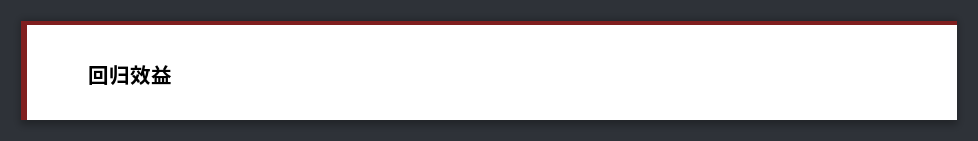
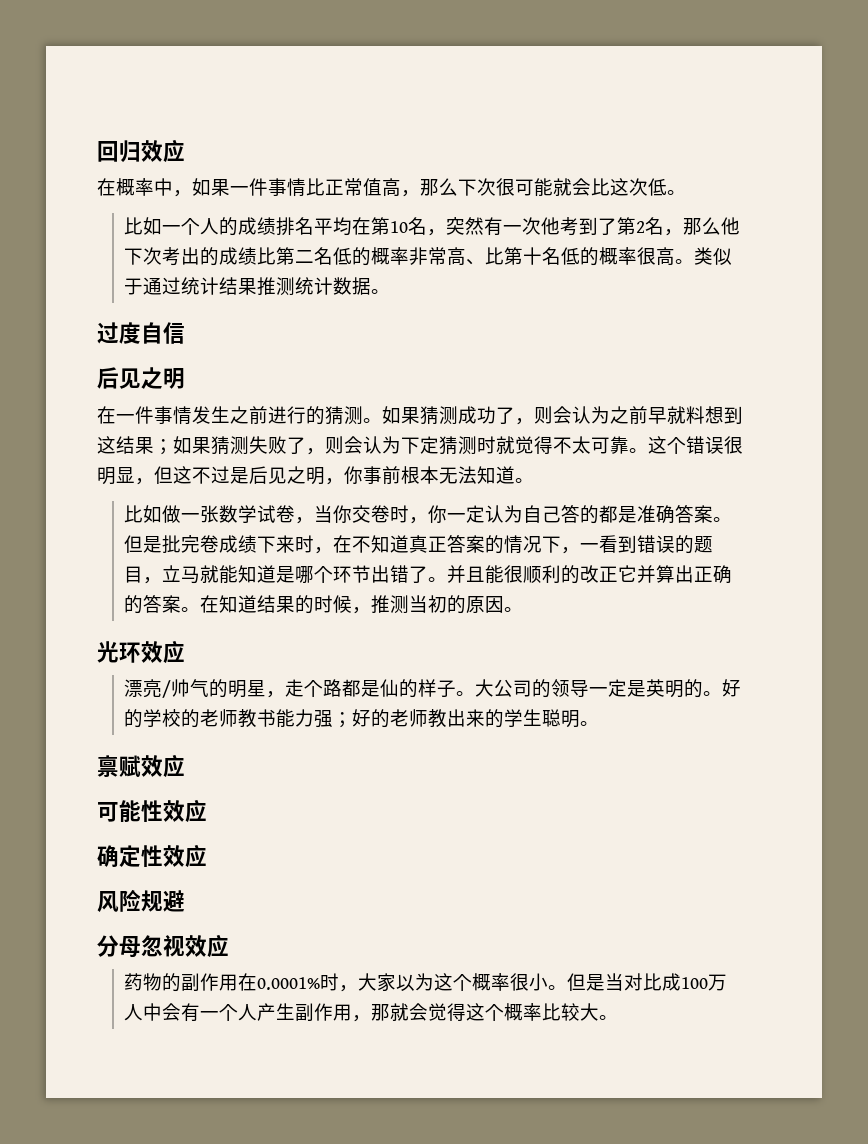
[151,65,172,85] 益 -> [163,139,185,163] [97,178,686,197] [124,217,741,236] [124,247,733,266] [124,277,391,296] [97,322,185,344] [97,367,185,389] [97,406,743,425] [97,436,743,455] [97,466,534,485] [124,505,733,524] [124,535,714,554] [124,565,733,584] [124,595,524,614] [97,640,185,664] [124,679,742,698] [124,709,600,728] [97,754,185,778] [97,799,207,823] [97,844,207,868] [97,889,185,913] [97,934,229,958] [124,973,728,992] [124,1003,619,1022] 应 // 在概率中，如果一件事情比正常值高，那么下次很可能就会比这次低。 // 比如一个人的成绩排名平均在第10名，突然有一次他考到了第2名，那么他下次考出的成绩比第二名低的概率非常高、比第十名低的概率很高。类似于通过统计结果推测统计数据。 // 过度自信 // 后见之明 // 在一件事情发生之前进行的猜测。如果猜测成功了，则会认为之前早就料想到这结果；如果猜测失败了，则会认为下定猜测时就觉得不太可靠。这个错误很明显，但这不过是后见之明，你事前根本无法知道。 // 比如做一张数学试卷，当你交卷时，你一定认为自己答的都是准确答案。但是批完卷成绩下来时，在不知道真正答案的情况下，一看到错误的题目，立马就能知道是哪个环节出错了。并且能很顺利的改正它并算出正确的答案。在知道结果的时候，推测当初的原因。 // 光环效应 // 漂亮/帅气的明星，走个路都是仙的样子。大公司的领导一定是英明的。好的学校的老师教书能力强；好的老师教出来的学生聪明。 // 禀赋效应 // 可能性效应 // 确定性效应 // 风险规避 // 分母忽视效应 // 药物的副作用在0.0001%时，大家以为这个概率很小。但是当对比成100万人中会有一个人产生副作用，那就会觉得这个概率比较大。

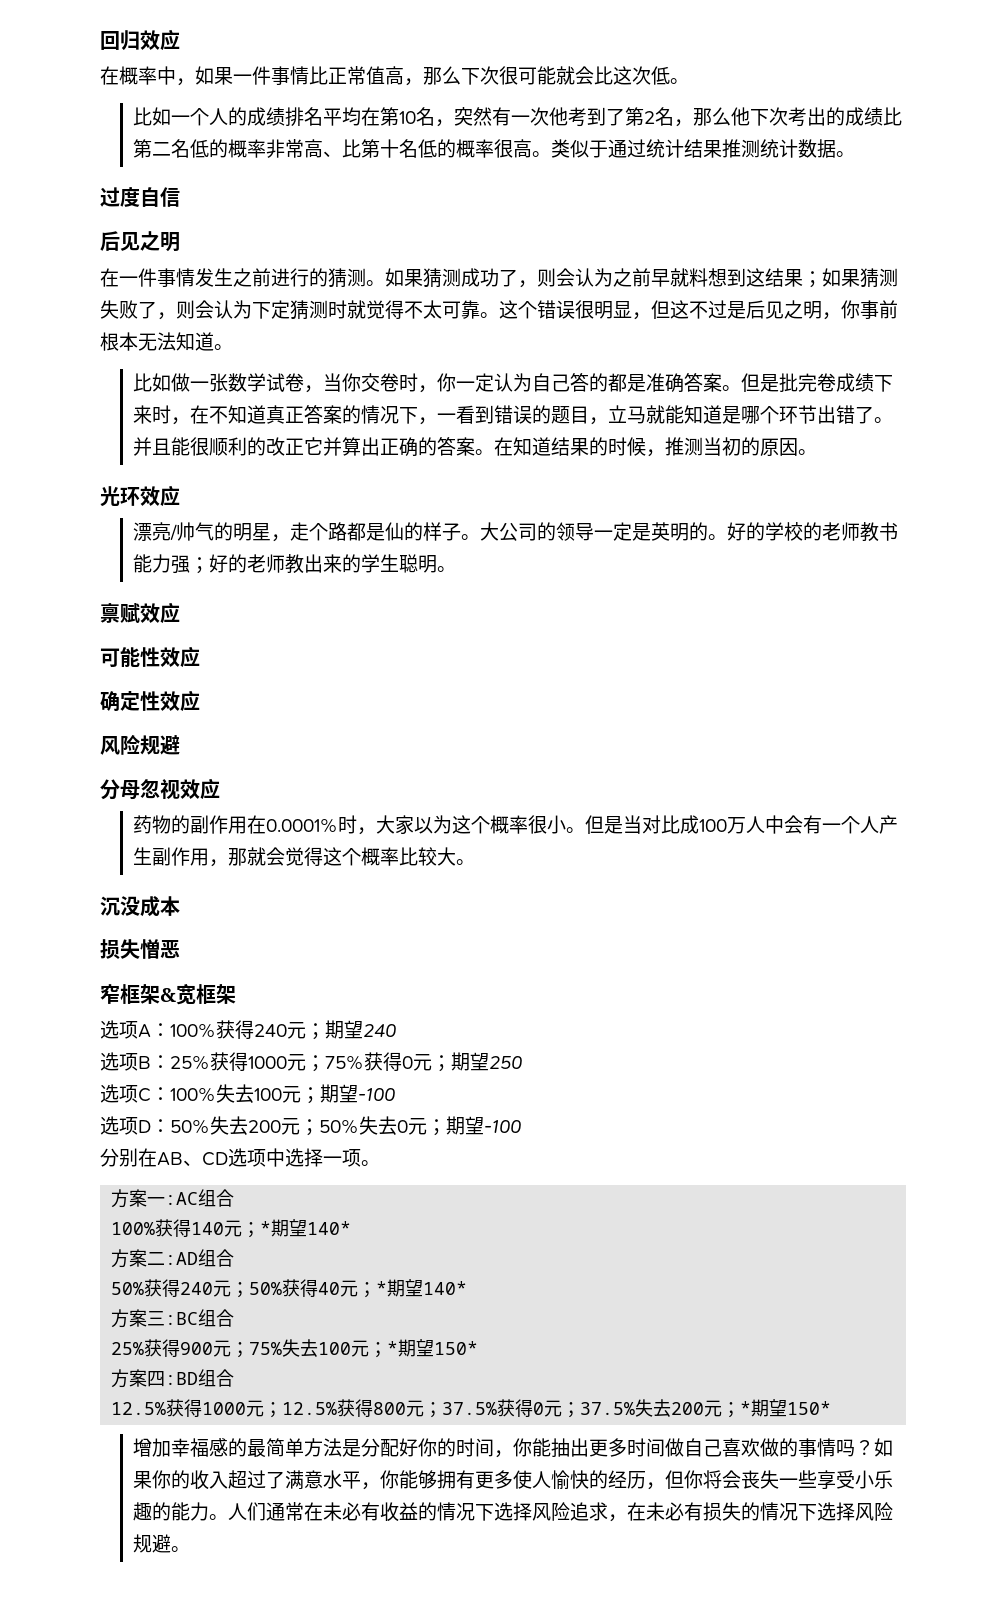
(619, 1017) none -> [100,895,180,917] [100,939,180,959] [100,983,236,1005] [100,1020,396,1040] [100,1052,522,1072] [100,1084,395,1104] [100,1116,521,1136] [100,1148,380,1167] [111,1189,235,1208] [111,1219,352,1238] [111,1249,235,1268] [111,1279,468,1298] [111,1309,235,1328] [111,1339,479,1358] [111,1369,235,1388] [111,1399,832,1418] [133,1438,894,1458] [133,1470,894,1490] [133,1502,894,1522] [133,1534,191,1553] // 沉没成本 // 损失憎恶 // 窄框架&宽框架 // 选项A：100%获得240元；期望240 // 选项B：25%获得1000元；75%获得0元；期望250 // 选项C：100%失去100元；期望-100 // 选项D：50%失去200元；50%失去0元；期望-100 // 分别在AB、CD选项中选择一项。 // 方案一:AC组合 // 100%获得140元；*期望140* // 方案二:AD组合 // 50%获得240元；50%获得40元；*期望140* // 方案三:BC组合 // 25%获得900元；75%失去100元；*期望150* // 方案四:BD组合 // 12.5%获得1000元；12.5%获得800元；37.5%获得0元；37.5%失去200元；*期望150* // 增加幸福感的最简单方法是分配好你的时间，你能抽出更多时间做自己喜欢做的事情吗？如果你的收入超过了满意水平，你能够拥有更多使人愉快的经历，但你将会丧失一些享受小乐趣的能力。人们通常在未必有收益的情况下选择风险追求，在未必有损失的情况下选择风险规避。

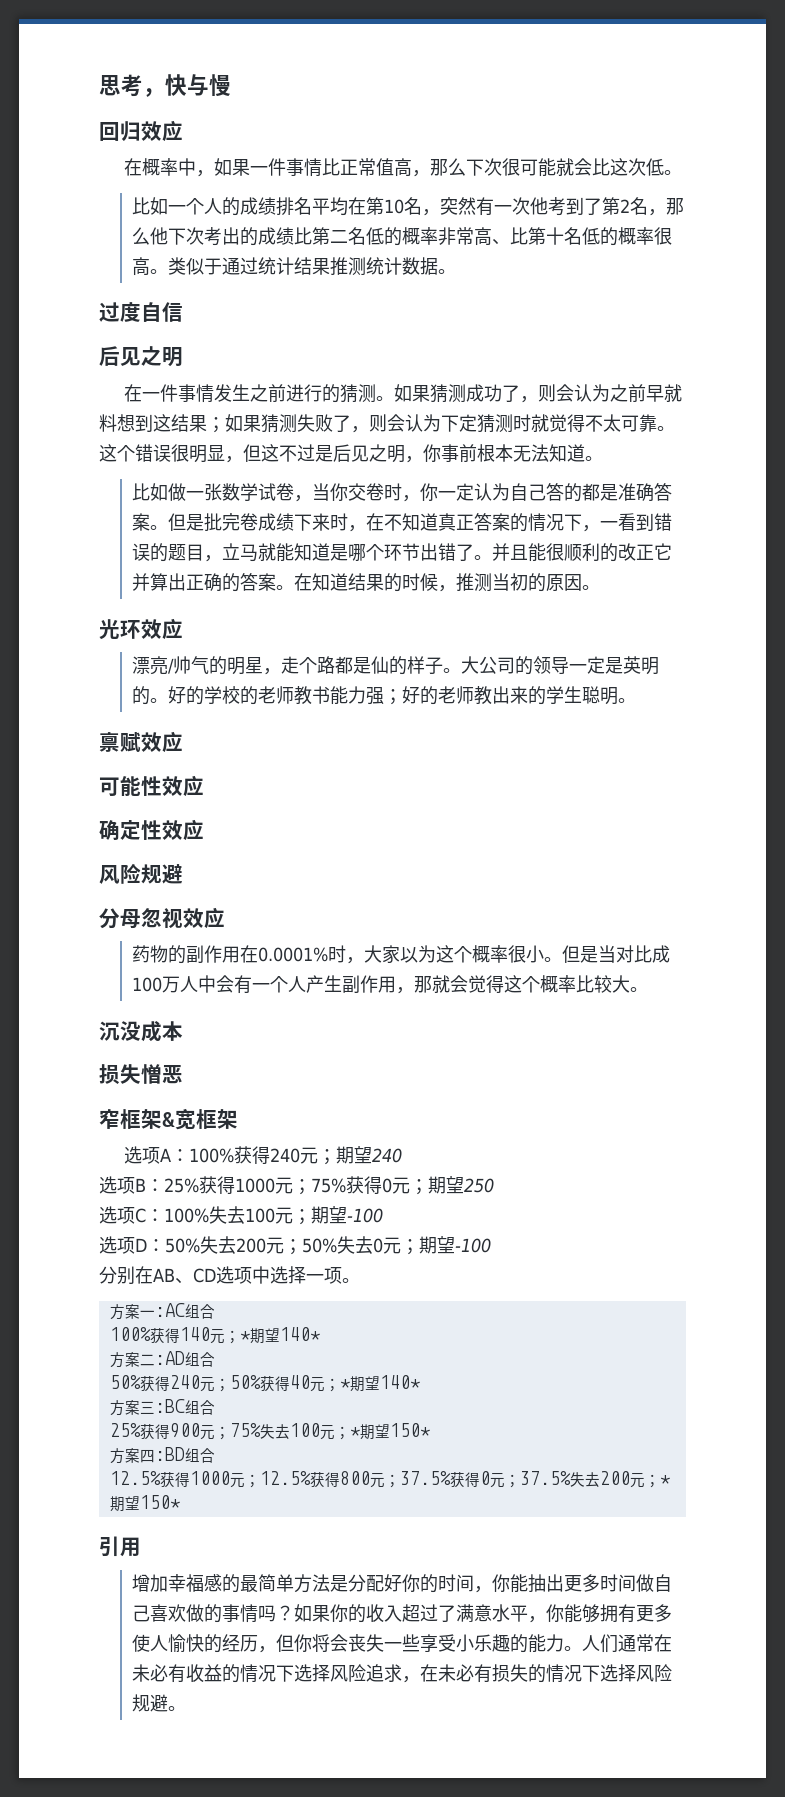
(100, 40) none -> [99,74,231,97] 思考，快与慢 //
(832, 1408) none -> [99,1536,141,1557] // 引用

